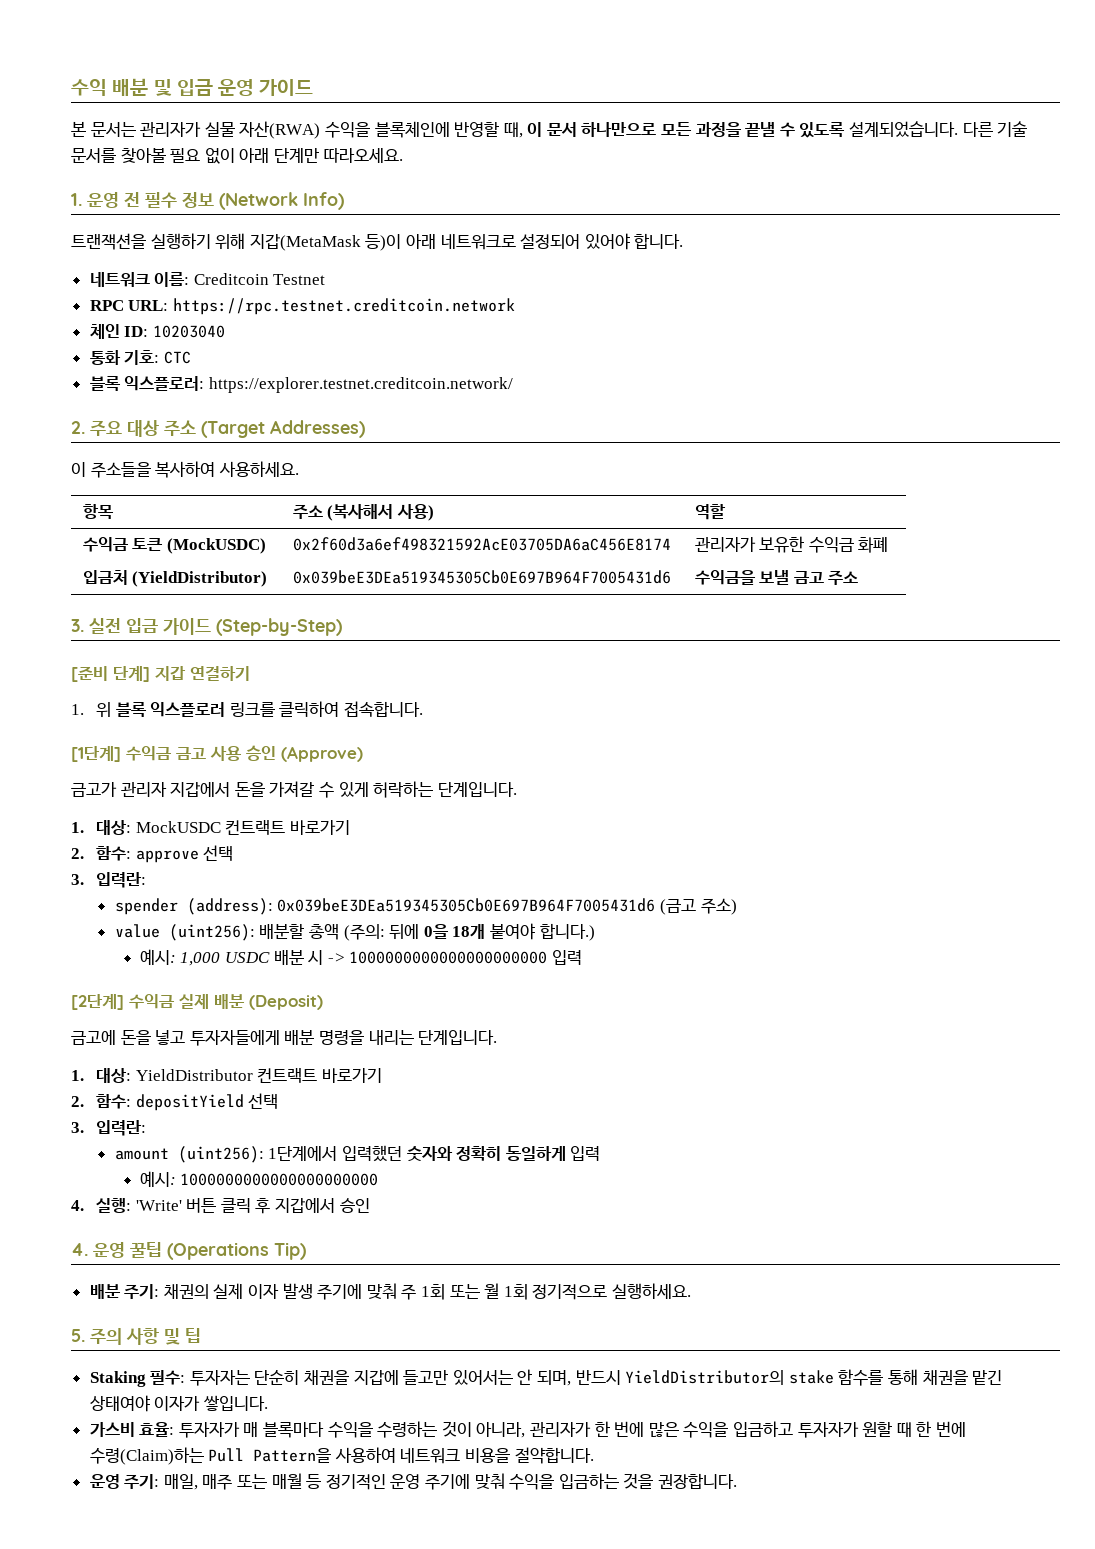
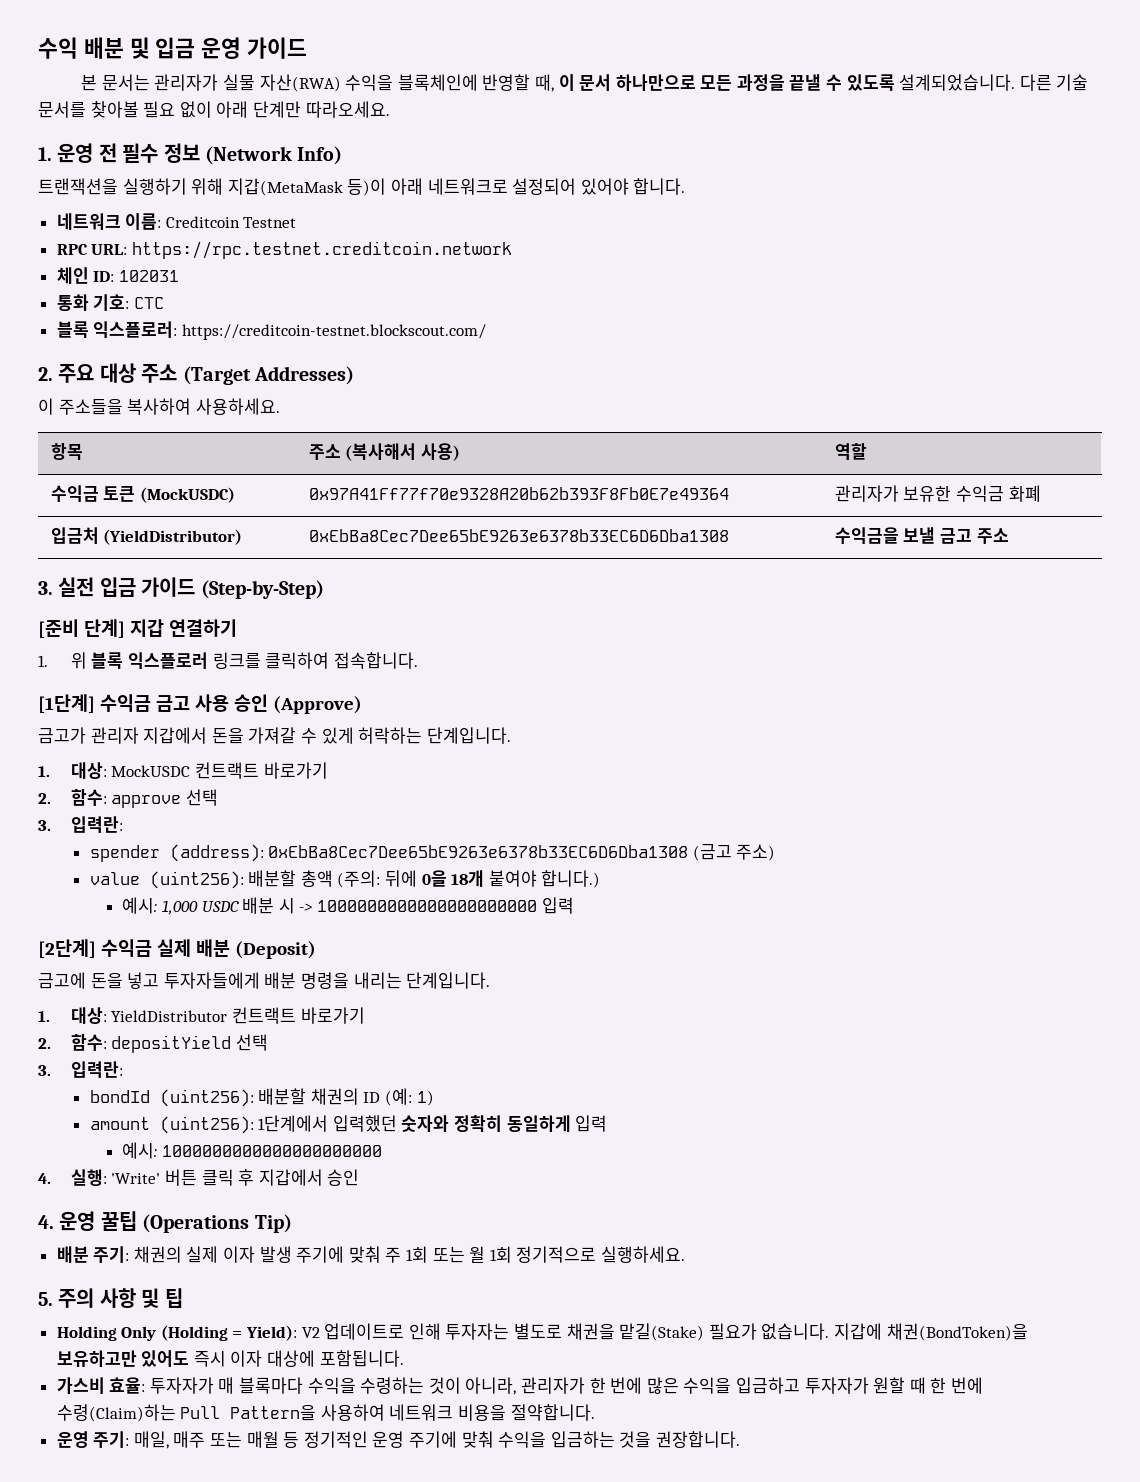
[152,325,225,338] 10203040 -> [118,270,179,282] 102031
[208,377,513,393] https://explorer.testnet.creditcoin.network/ -> [181,324,486,340] https://creditcoin-testnet.blockscout.com/
[292,537,671,551] 0x2f60d3a6ef498321592AcE03705DA6aC456E8174 -> [308,487,729,500] 0x97A41Ff77f70e9328A20b62b393F8Fb0E7e49364
[292,570,671,584] 0x039beE3DEa519345305Cb0E697B964F7005431d6 -> [308,529,729,542] 0xEbBa8Cec7Dee65bE9263e6378b33EC6D6Dba1308
[277,898,656,912] 0x039beE3DEa519345305Cb0E697B964F7005431d6 -> [268,845,689,858] 0xEbBa8Cec7Dee65bE9263e6378b33EC6D6Dba1308
(147, 1128) none -> [89,1088,434,1107] // bondId (uint256): 배분할 채권의 ID (예: 1)
[89,1369,1003,1387] [89,1395,268,1412] Staking 필수: 투자자는 단순히 채권을 지갑에 들고만 있어서는 안 되며, 반드시 YieldDistributor의 stake 함수를 통해 채권을 맡긴 상태여야 이자가 쌓입니다. -> [56,1323,1028,1341] [56,1350,404,1367] Holding Only (Holding = Yield): V2 업데이트로 인해 투자자는 별도로 채권을 맡길(Stake) 필요가 없습니다. 지갑에 채권(BondToken)을 보유하고만 있어도 즉시 이자 대상에 포함됩니다.

